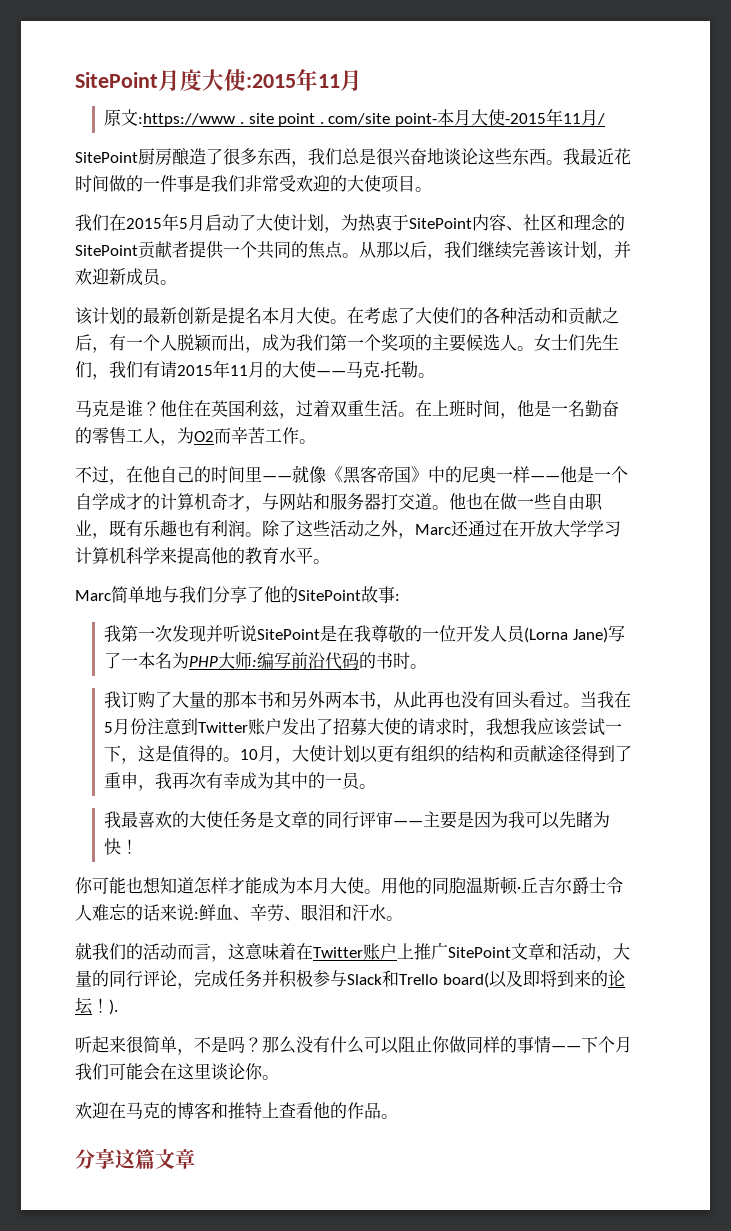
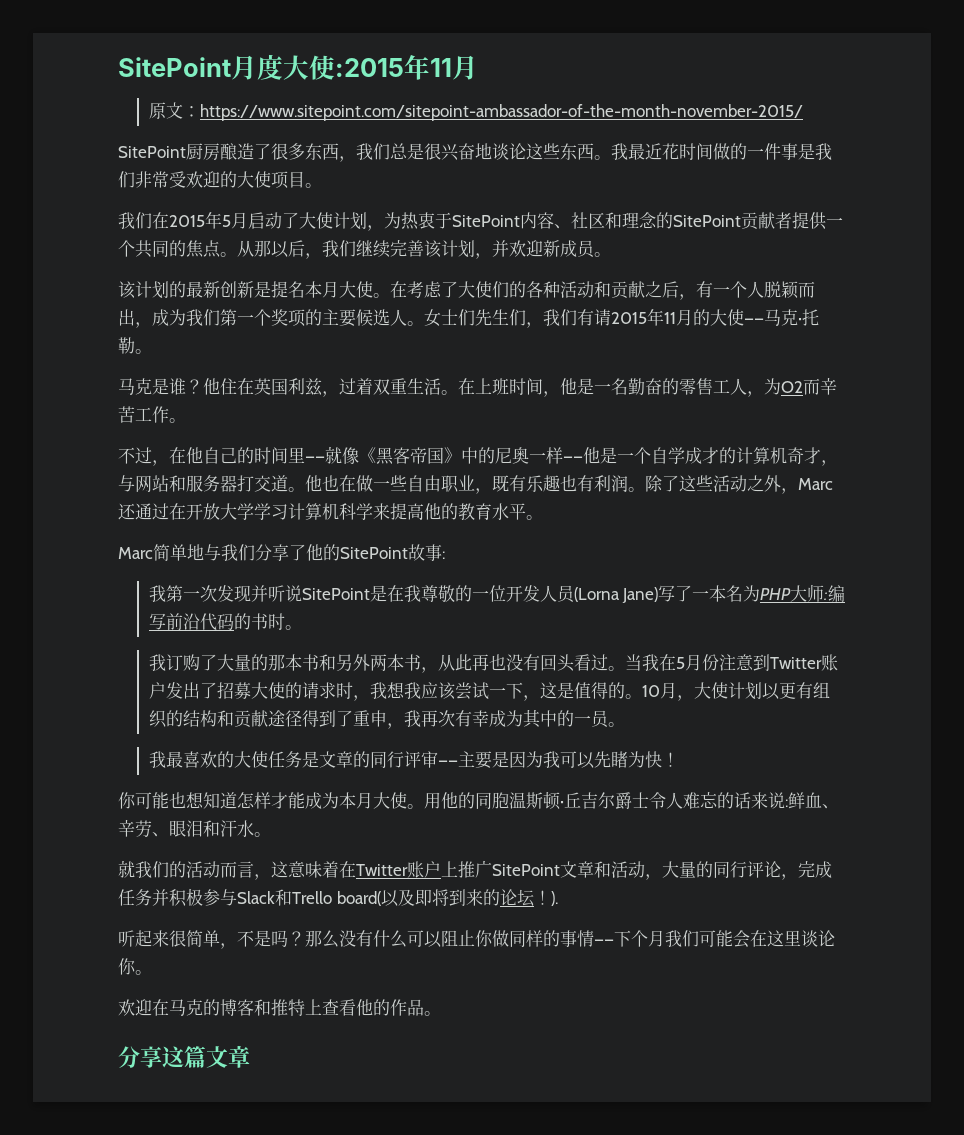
[138,108,605,127] :https://www . site point . com/site point-本月大使-2015年11月/ -> [182,104,803,121] ：https://www.sitepoint.com/sitepoint-ambassador-of-the-month-november-2015/

